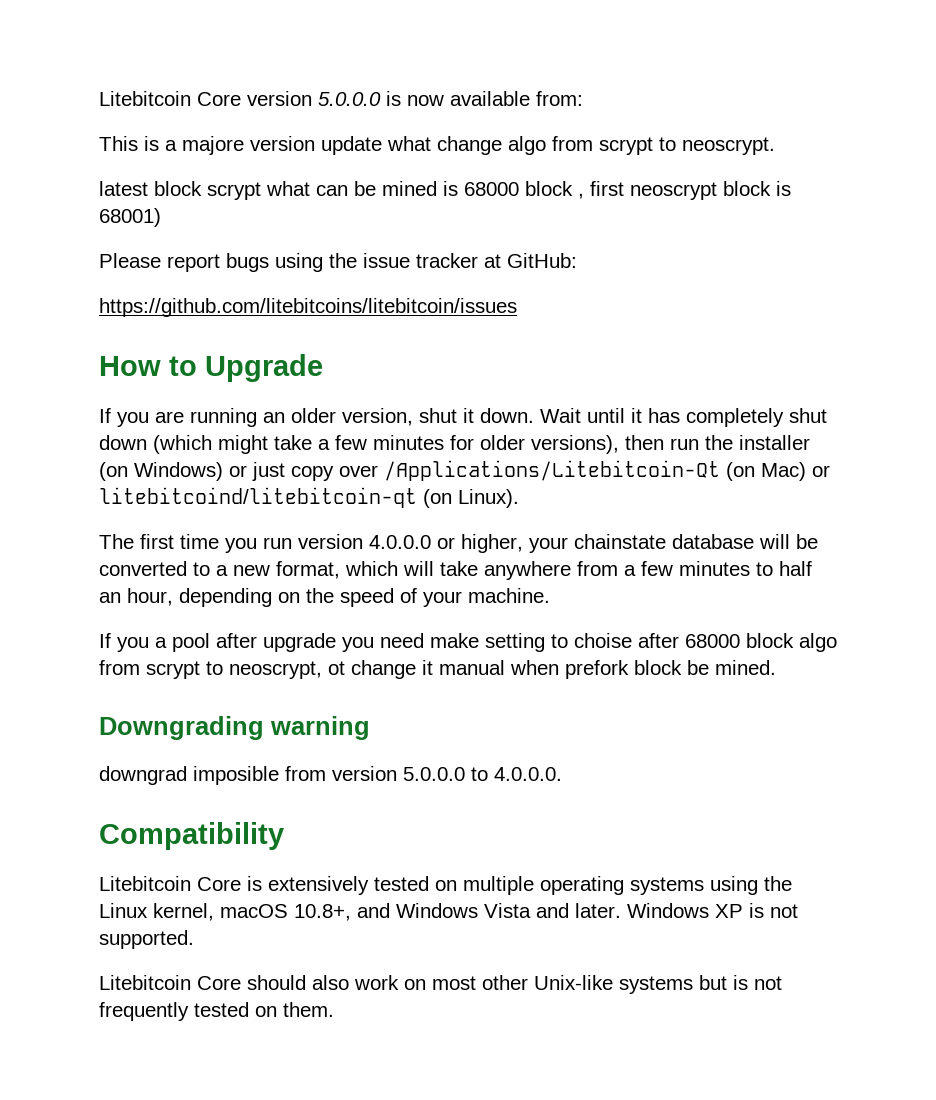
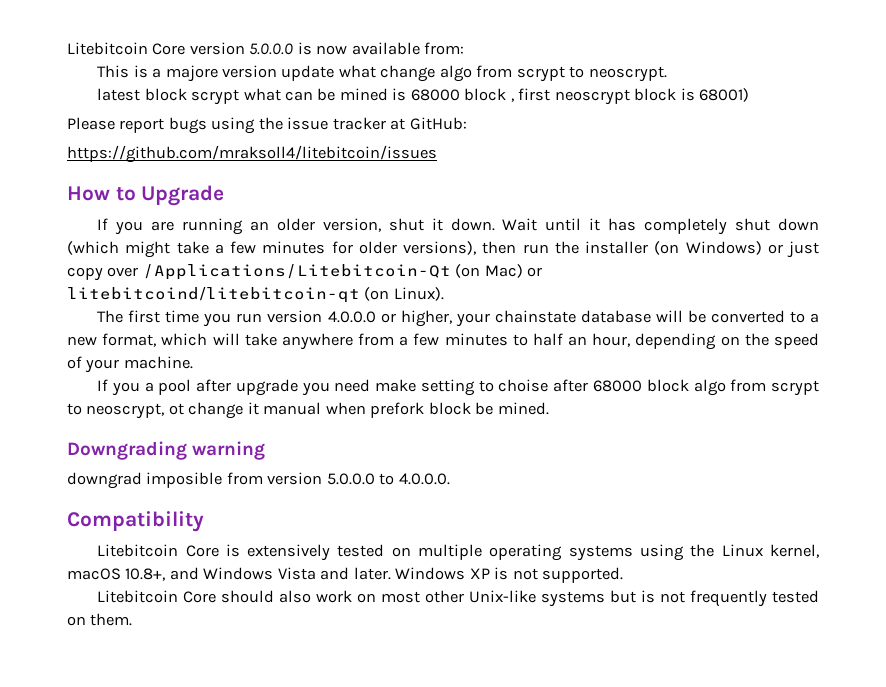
[99,298,517,317] https://github.com/litebitcoins/litebitcoin/issues -> [67,145,437,163] https://github.com/mraksoll4/litebitcoin/issues

